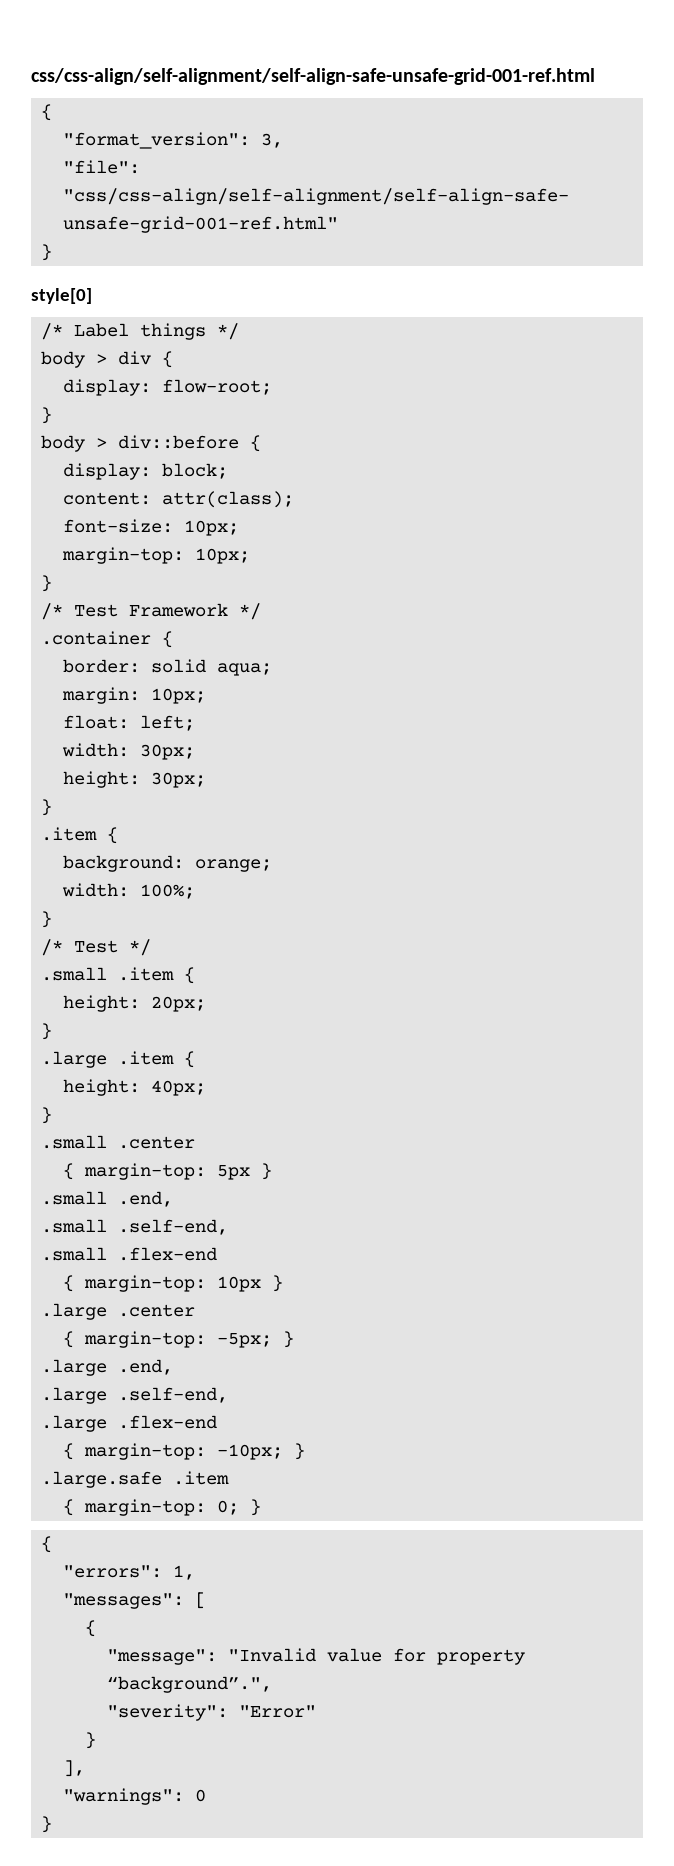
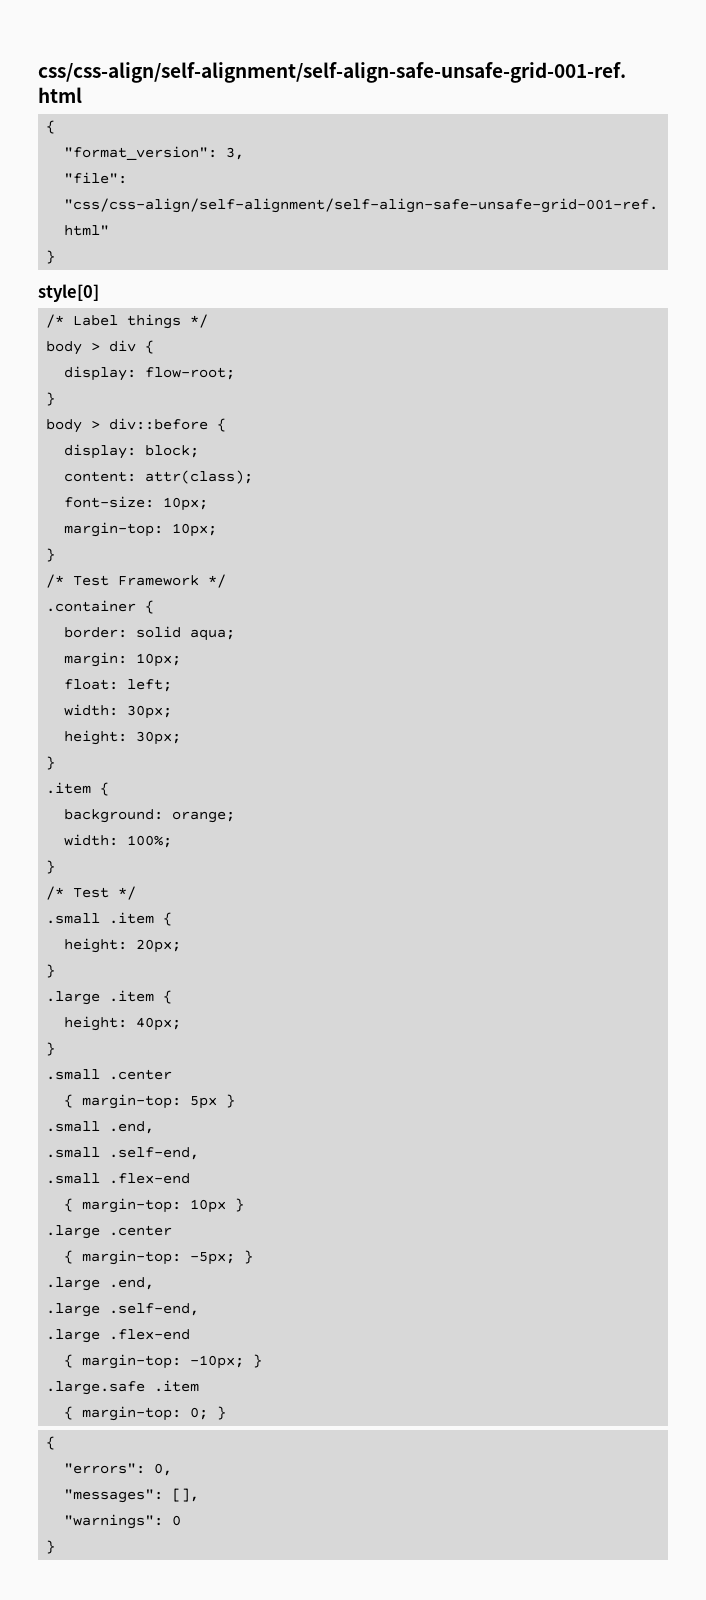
[173,1565,196,1580] 1, -> [153,1463,172,1476] 0,
[195,1592,207,1609] [85,1620,97,1637] [107,1648,526,1665] [107,1676,273,1693] [107,1704,317,1721] [85,1732,97,1749] [63,1760,86,1777] [ // { // "message": "Invalid value for property “background”.", // "severity": "Error" // } // ], -> [171,1488,199,1502] [],

